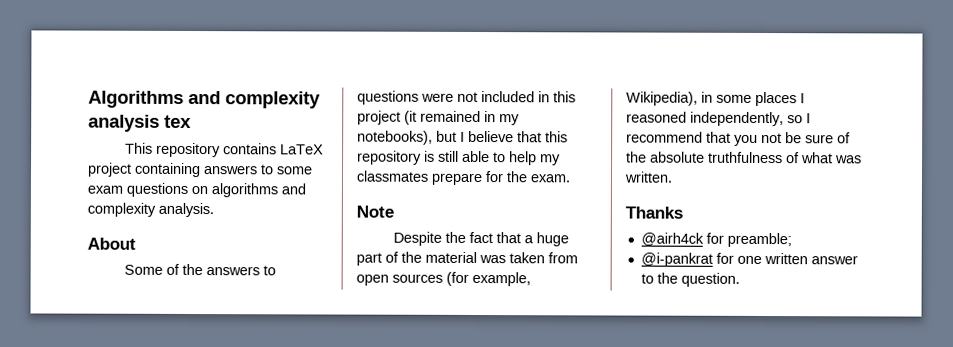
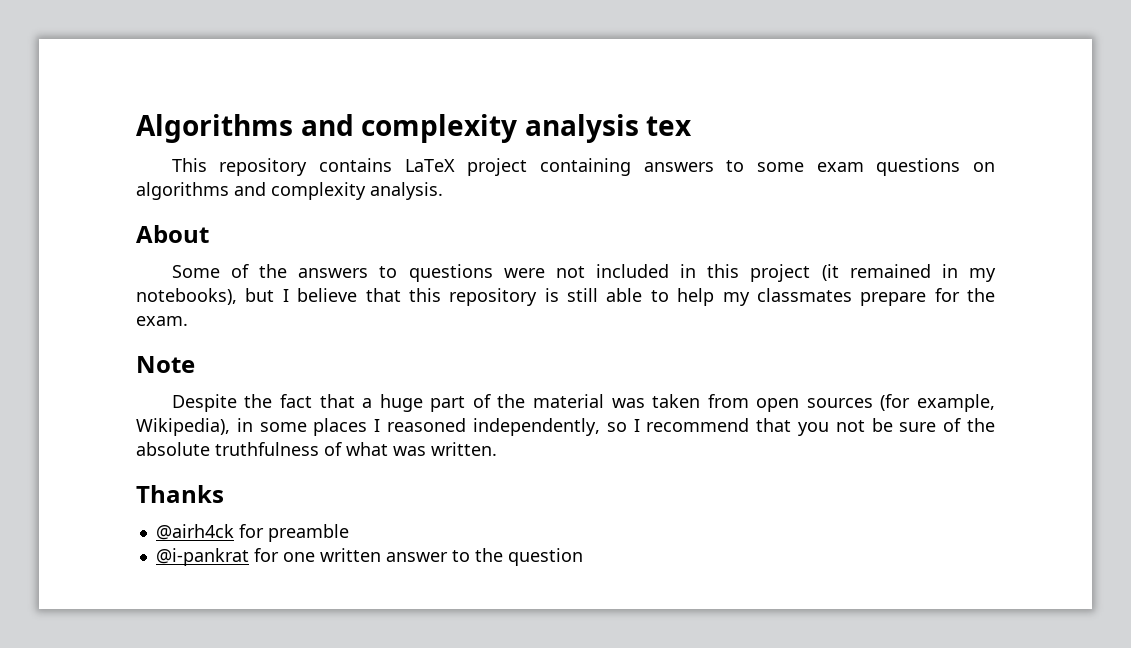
[726,232,792,248] preamble; -> [267,524,349,542] preamble
[680,272,740,287] question. -> [507,548,583,566] question

